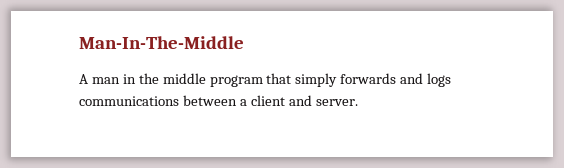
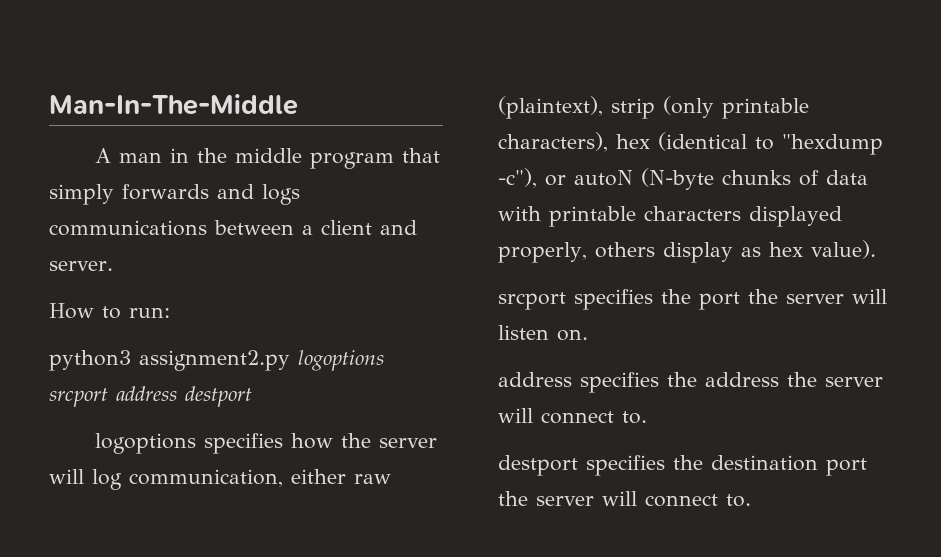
(358, 102) none -> [49,303,170,319] [49,350,384,371] [49,386,252,407] [94,433,437,454] [49,469,391,490] [498,96,809,119] [498,132,883,155] [498,168,868,190] [498,206,842,227] [498,240,876,263] [498,289,887,310] [498,325,588,341] [498,372,883,393] [498,408,647,424] [498,455,867,476] [498,491,751,507] // How to run: // python3 assignment2.py logoptions srcport address destport // logoptions specifies how the server will log communication, either raw (plaintext), strip (only printable characters), hex (identical to "hexdump -c"), or autoN (N-byte chunks of data with printable characters displayed properly, others display as hex value). // srcport specifies the port the server will listen on. // address specifies the address the server will connect to. // destport specifies the destination port the server will connect to.

